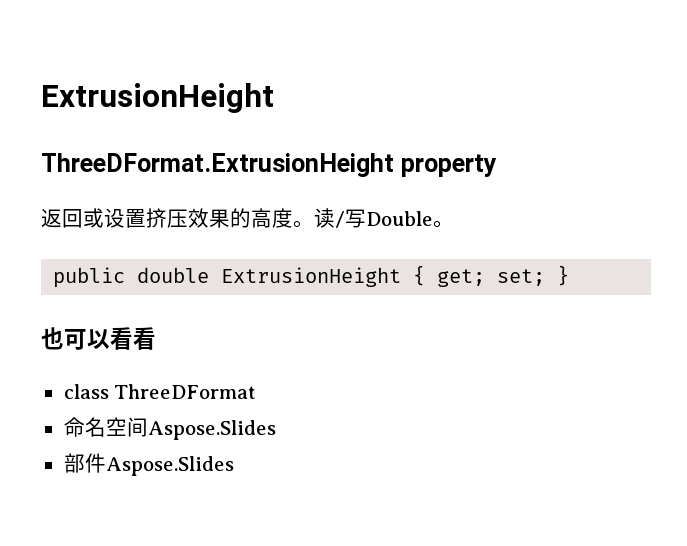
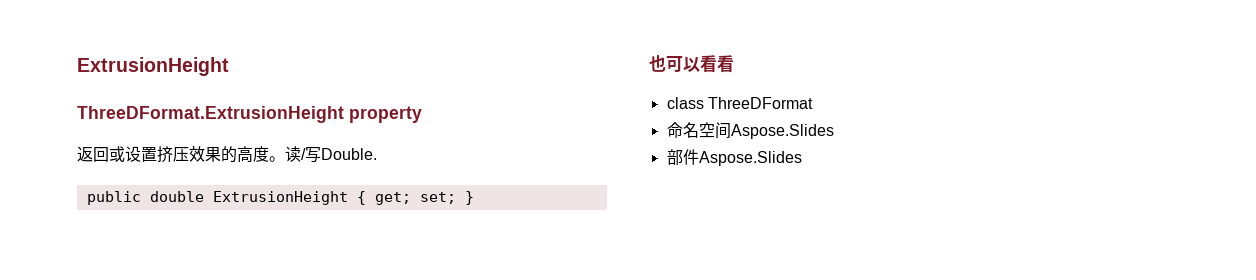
[366,211,454,228] Double。 -> [321,148,377,160] Double.

